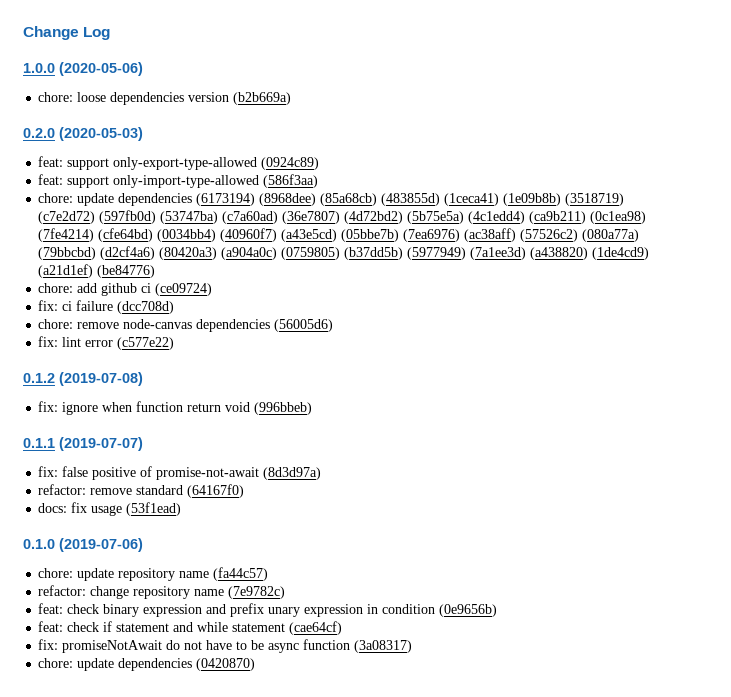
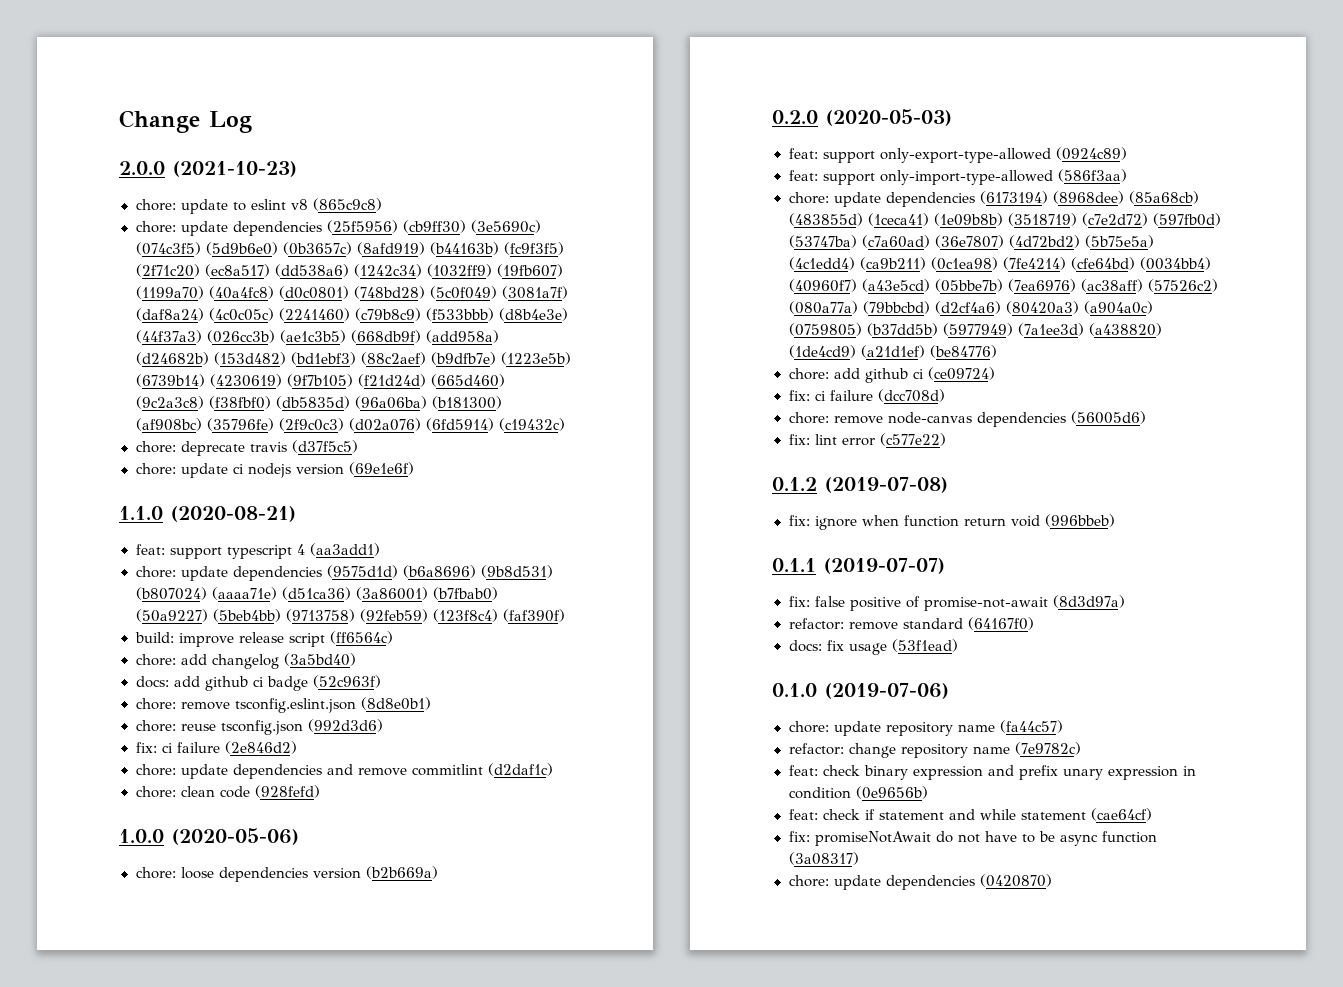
(111, 33) none -> [119,161,297,177] [135,198,382,214] [135,220,541,236] [135,242,564,255] [135,264,563,277] [135,286,568,299] [135,308,568,321] [135,330,499,343] [135,352,571,365] [135,374,505,387] [135,396,502,409] [135,418,565,431] [135,440,358,456] [135,462,414,478] [119,506,296,522] [135,543,380,559] [135,565,553,581] [135,587,498,600] [135,609,565,622] [134,631,393,647] [135,653,356,669] [135,675,381,691] [135,697,431,713] [135,719,383,735] [135,741,297,754] [135,763,553,779] [135,785,320,798] // 2.0.0 (2021-10-23) // chore: update to eslint v8 (865c9c8) // chore: update dependencies (25f5956) (cb9ff30) (3e5690c) (074c3f5) (5d9b6e0) (0b3657c) (8afd919) (b44163b) (fc9f3f5) (2f71c20) (ec8a517) (dd538a6) (1242c34) (1032ff9) (19fb607) (1199a70) (40a4fc8) (d0c0801) (748bd28) (5c0f049) (3081a7f) (daf8a24) (4c0c05c) (2241460) (c79b8c9) (f533bbb) (d8b4e3e) (44f37a3) (026cc3b) (ae1c3b5) (668db9f) (add958a) (d24682b) (153d482) (bd1ebf3) (88c2aef) (b9dfb7e) (1223e5b) (6739b14) (4230619) (9f7b105) (f21d24d) (665d460) (9c2a3c8) (f38fbf0) (db5835d) (96a06ba) (b181300) (af908bc) (35796fe) (2f9c0c3) (d02a076) (6fd5914) (c19432c) // chore: deprecate travis (d37f5c5) // chore: update ci nodejs version (69e1e6f) // 1.1.0 (2020-08-21) // feat: support typescript 4 (aa3add1) // chore: update dependencies (9575d1d) (b6a8696) (9b8d531) (b807024) (aaaa71e) (d51ca36) (3a86001) (b7fbab0) (50a9227) (5beb4bb) (9713758) (92feb59) (123f8c4) (faf390f) // build: improve release script (ff6564c) // chore: add changelog (3a5bd40) // docs: add github ci badge (52c963f) // chore: remove tsconfig.eslint.json (8d8e0b1) // chore: reuse tsconfig.json (992d3d6) // fix: ci failure (2e846d2) // chore: update dependencies and remove commitlint (d2daf1c) // chore: clean code (928fefd)

